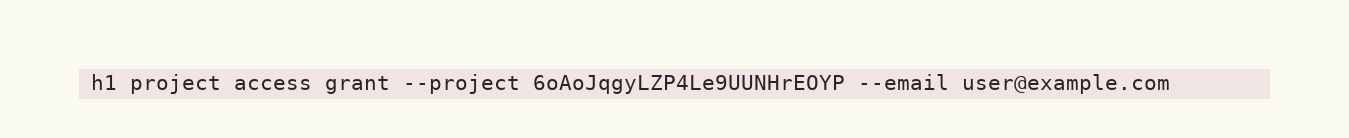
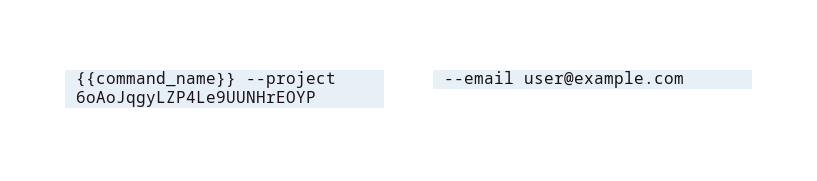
[91,74,391,94] h1 project access grant -> [75,71,236,87] {{command_name}}

